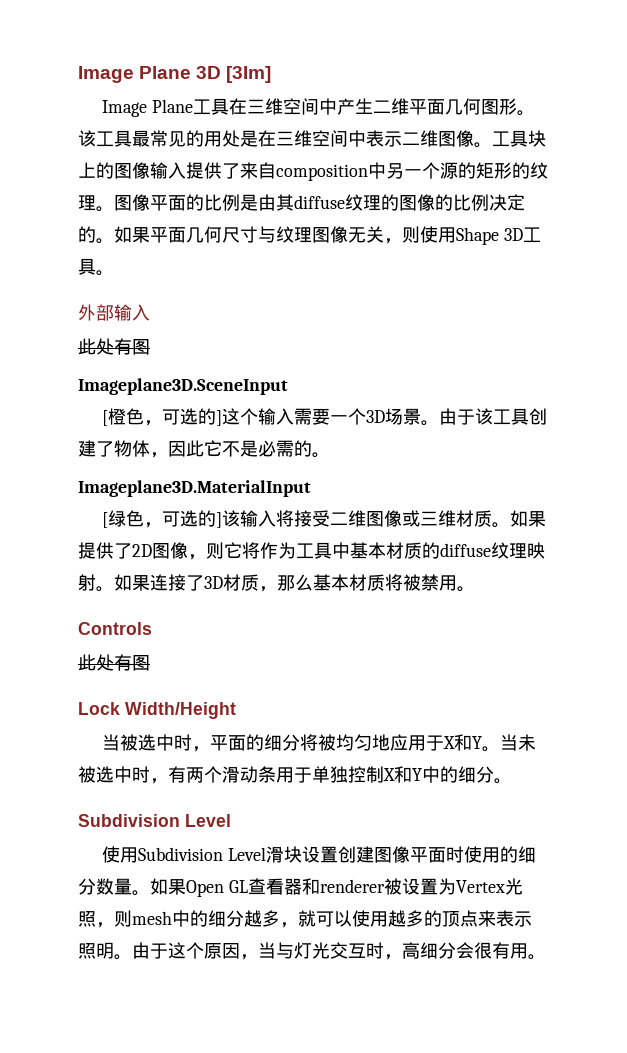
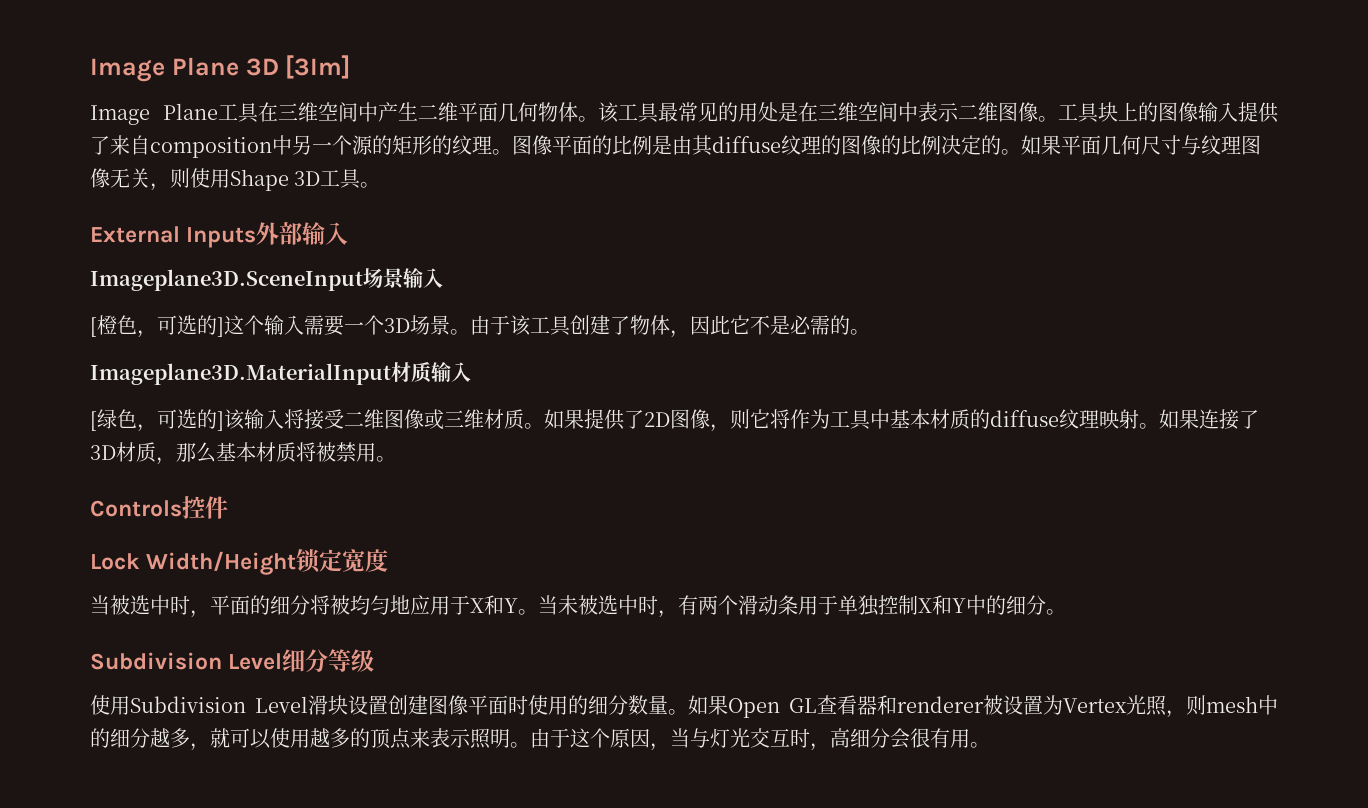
[481,98,518,115] 图形 -> [537,102,578,122] 物体
(114, 273) none -> [90,226,257,248] External Inputs
[78,338,150,355] // 此处有图 -> (349, 233) none
(288, 386) none -> [363,267,443,289] 场景输入
(311, 488) none -> [391,361,471,383] 材质输入
[78,654,150,671] // 此处有图 -> [182,496,228,519] 控件
(236, 710) none -> [296,549,389,573] 锁定宽度
(231, 820) none -> [282,649,375,673] 细分等级

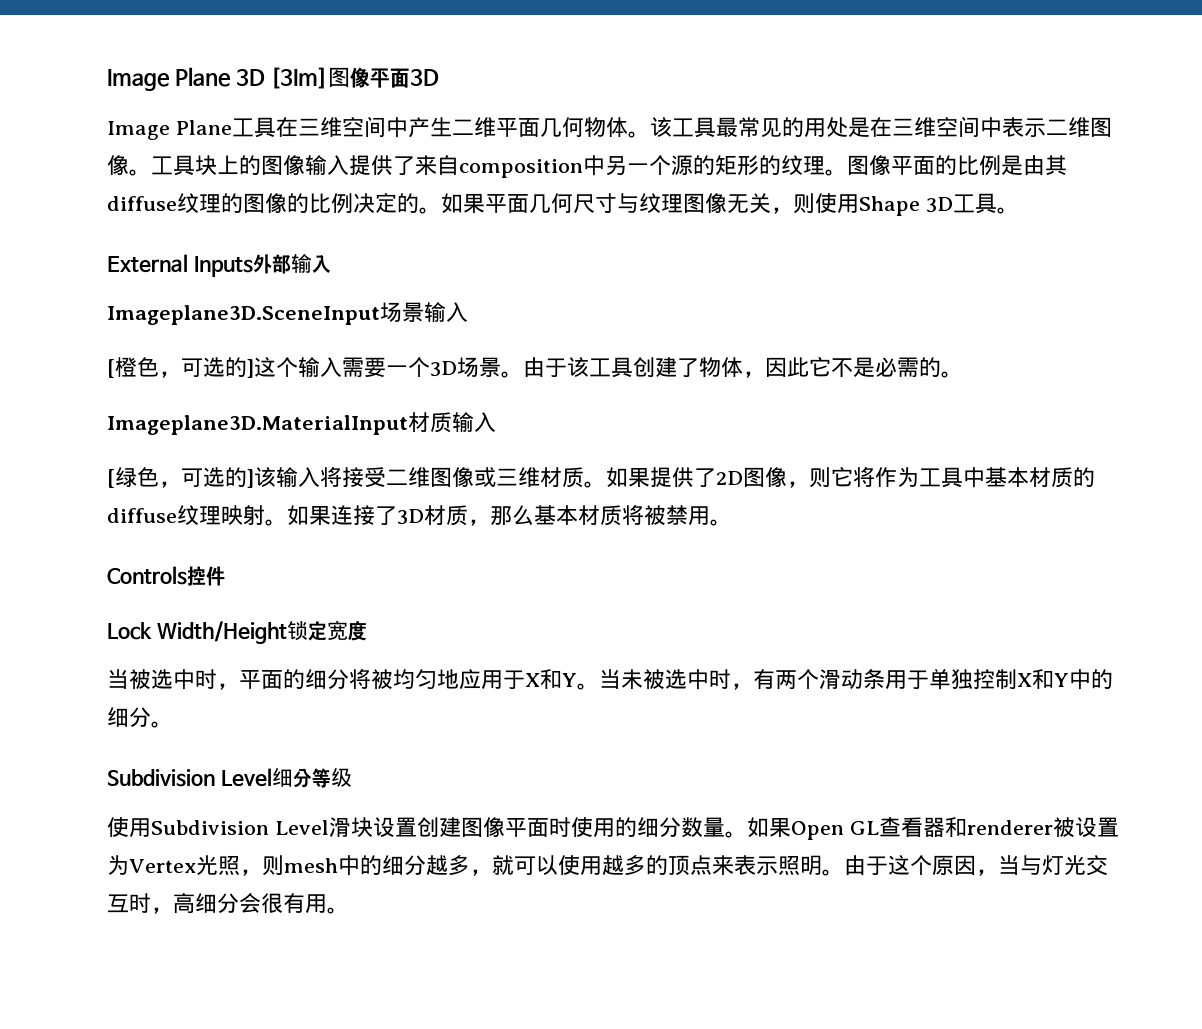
(351, 67) none -> [328,67,440,88] 图像平面3D

